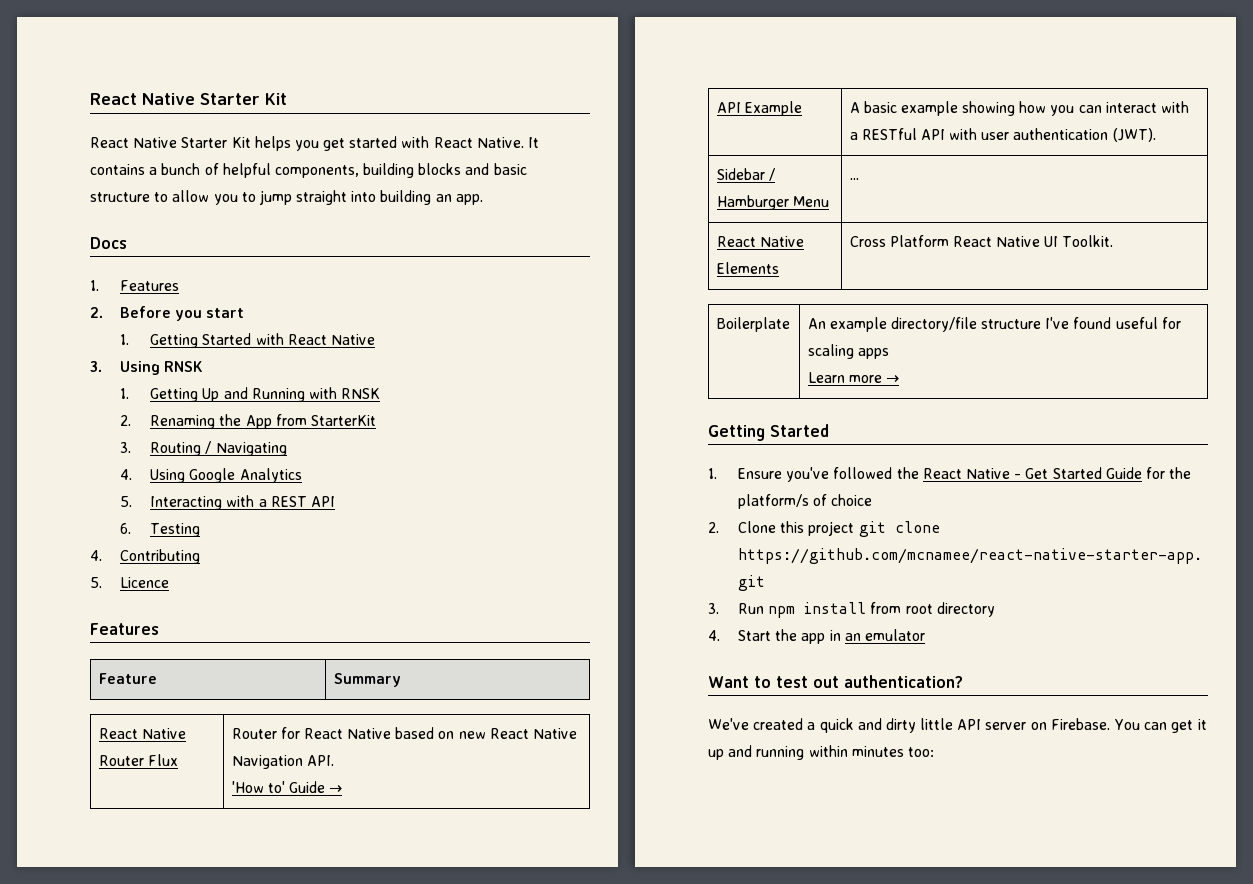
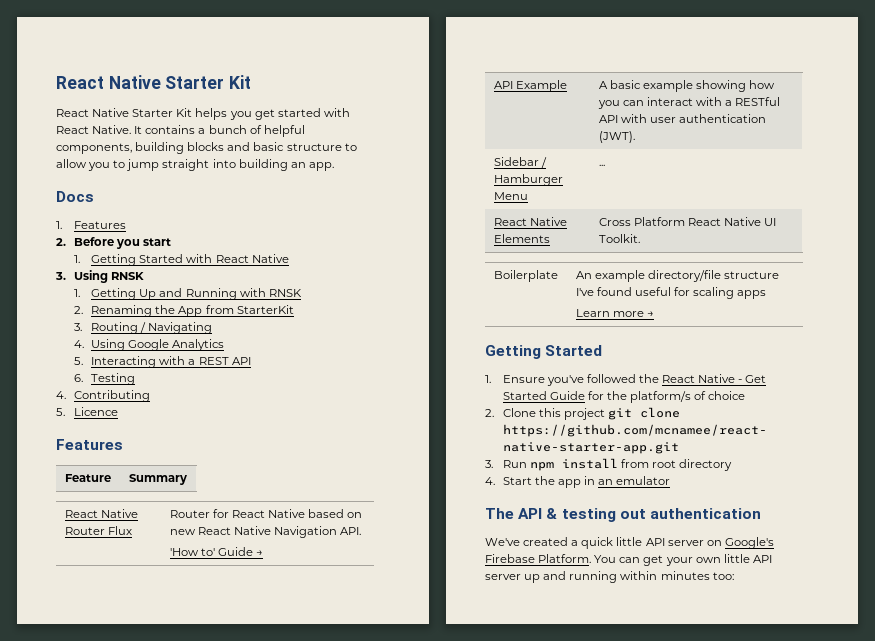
[708,675,963,688] Want to test out authentication? -> [485,508,761,522] The API & testing out authentication
[857,718,916,733] and dirty -> (614, 543) none
[1050,718,1207,733] Firebase. You can get it -> [724,537,774,549] [485,554,772,566] [485,574,521,580] Google's Firebase Platform. You can get your own little API server

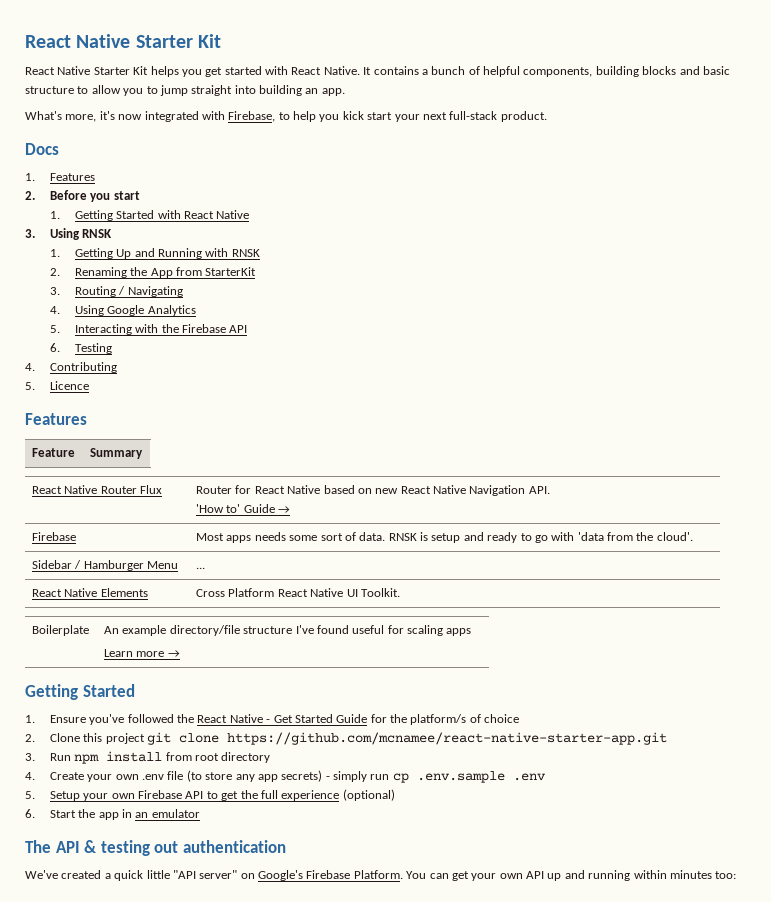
(334, 166) none -> [25,111,547,122] // What's more, it's now integrated with Firebase, to help you kick start your next full-stack product.
[188,357,229,365] a REST -> [161,324,226,333] the Firebase
[493,80,567,92] [598,80,776,92] [597,97,781,109] [598,114,766,123] [598,131,635,143] API Example | A basic example showing how you can interact with a RESTful API with user authentication (JWT). -> [32,532,77,541] [196,532,693,543] Firebase | Most apps needs some sort of data. RNSK is setup and ready to go with 'data from the cloud'.
(495, 481) none -> [49,770,546,783] [25,789,395,801] [25,809,35,818] Create your own .env file (to store any app secrets) - simply run cp .env.sample .env // 5. Setup your own Firebase API to get the full experience (optional) // 6.
[645,538,704,546] API server -> [172,870,238,879] "API server"
[723,554,772,563] [485,574,521,580] little API server -> [526,871,544,879] API

